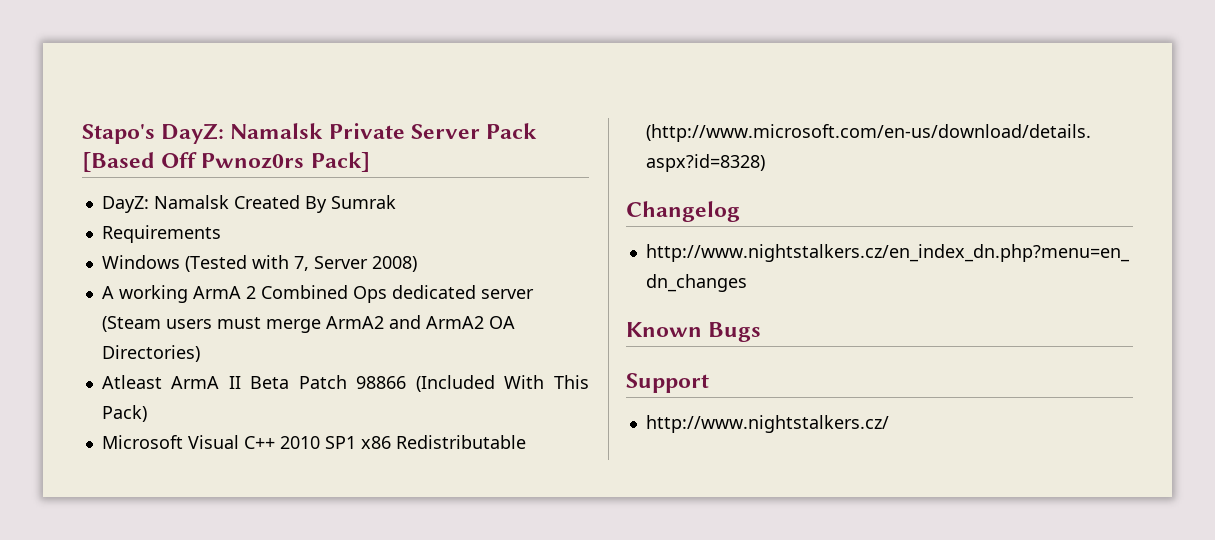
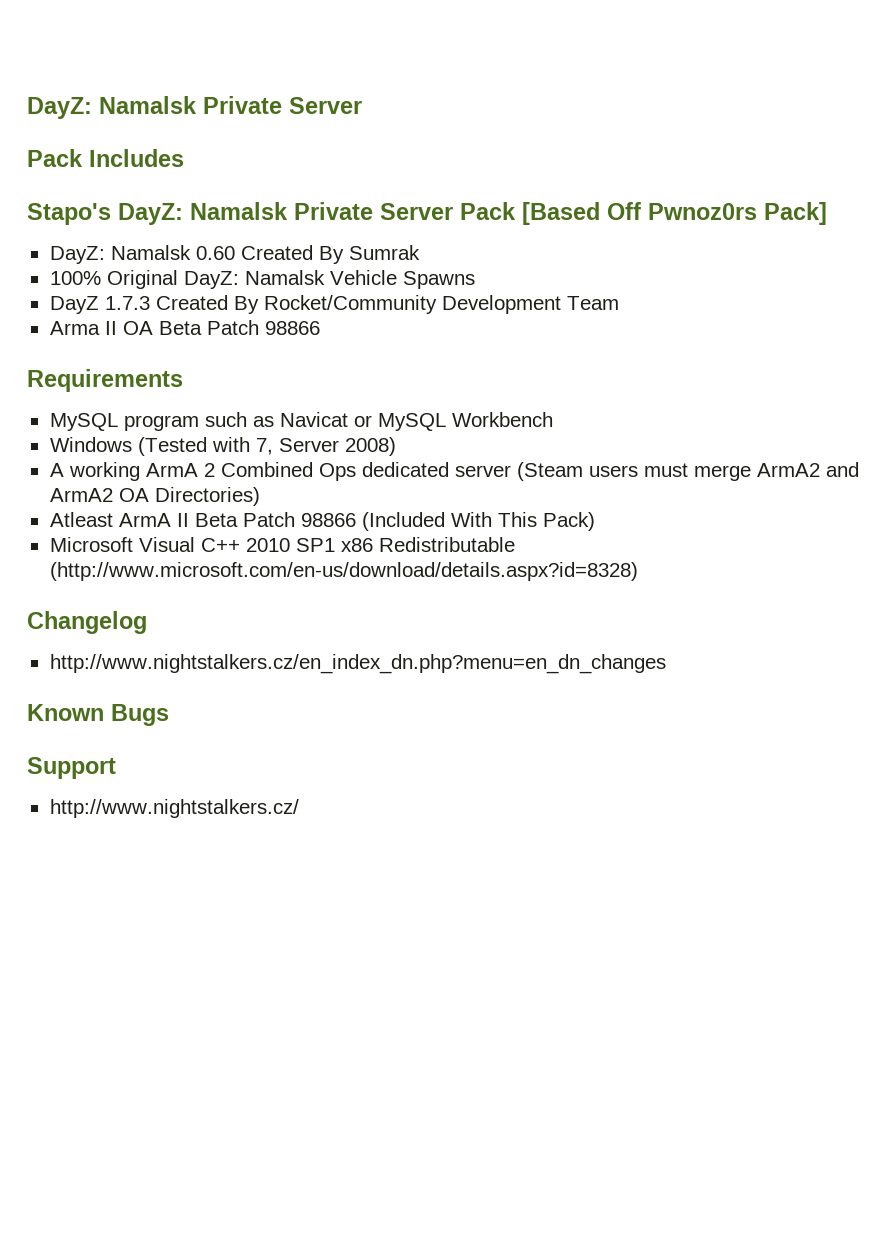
(82, 134) none -> [27,96,362,119] [27,149,184,167] DayZ: Namalsk Private Server // Pack Includes //
(229, 202) none -> [195,246,235,260] 0.60
[101,225,221,243] Requirements -> [49,270,475,289] [49,295,619,314] [49,320,320,335] [27,369,183,392] [49,412,553,431] 100% Original DayZ: Namalsk Vehicle Spawns // DayZ 1.7.3 Created By Rocket/Community Development Team // Arma II OA Beta Patch 98866 // Requirements // MySQL program such as Navicat or MySQL Workbench

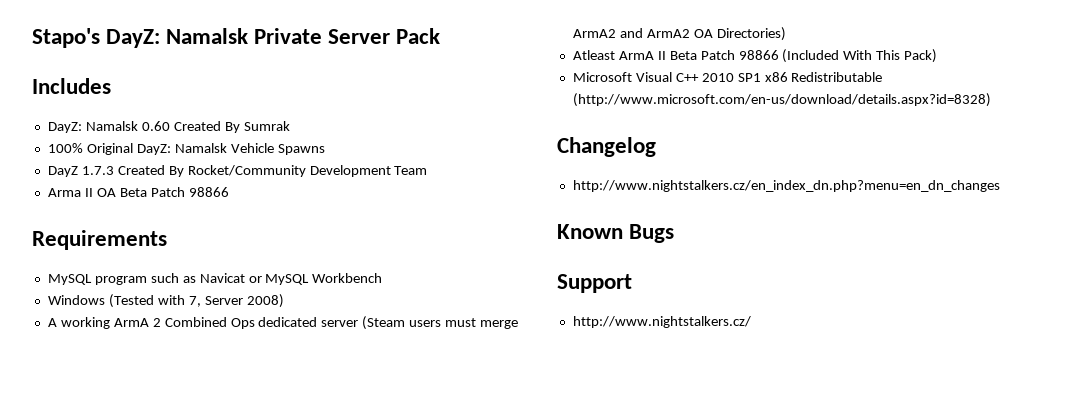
[27,96,362,119] [27,149,184,167] DayZ: Namalsk Private Server // Pack Includes // -> (32, 38) none
[522,202,827,225] [Based Off Pwnoz0rs Pack] -> [32,78,111,94] // Includes

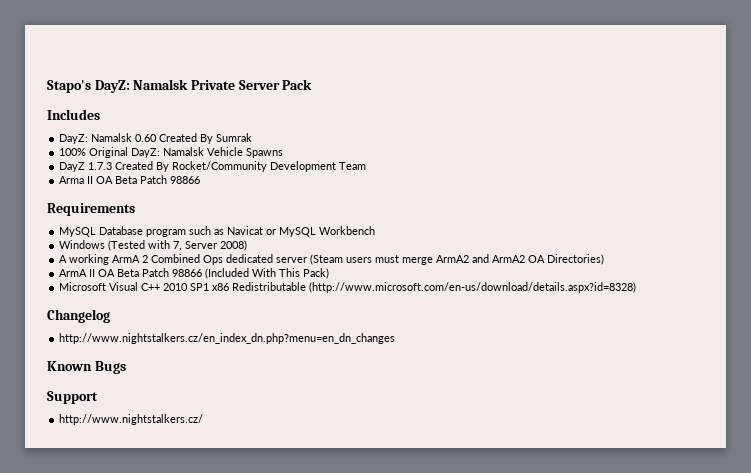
(92, 279) none -> [99,226,144,235] Database
[572,50,615,60] Atleast -> (605, 259) none
(666, 55) none -> [98,269,116,277] OA

